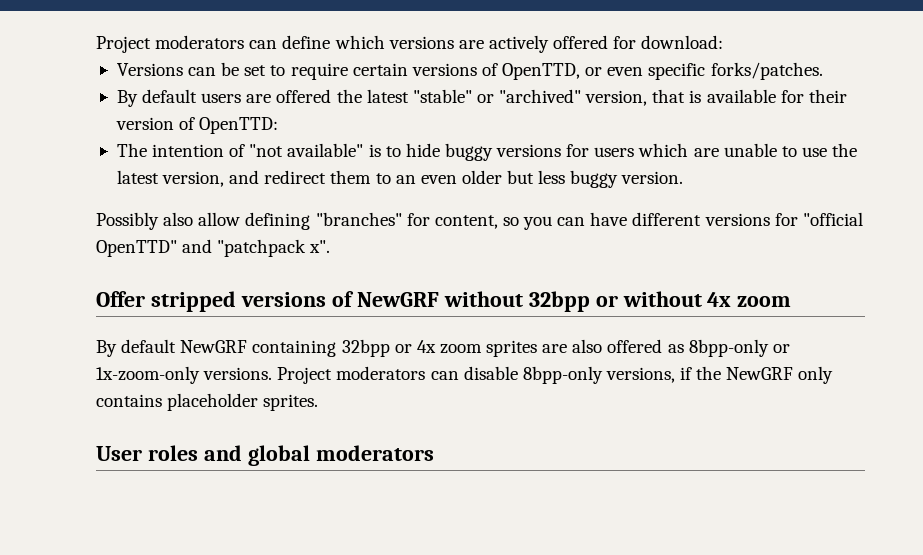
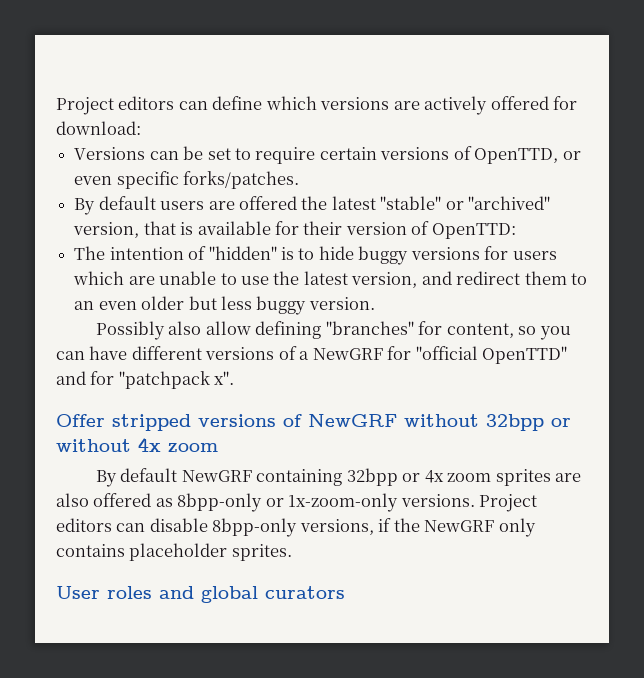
[96,35,245,53] Project moderators -> [56,96,175,115] Project editors
[249,143,364,157] "not available" -> [208,246,277,260] "hidden"
(770, 219) none -> [278,346,383,360] of a NewGRF
(213, 246) none -> [90,371,115,385] for
[336,366,426,380] moderators -> [56,518,112,532] editors
[315,445,434,461] moderators -> [265,586,345,599] curators

